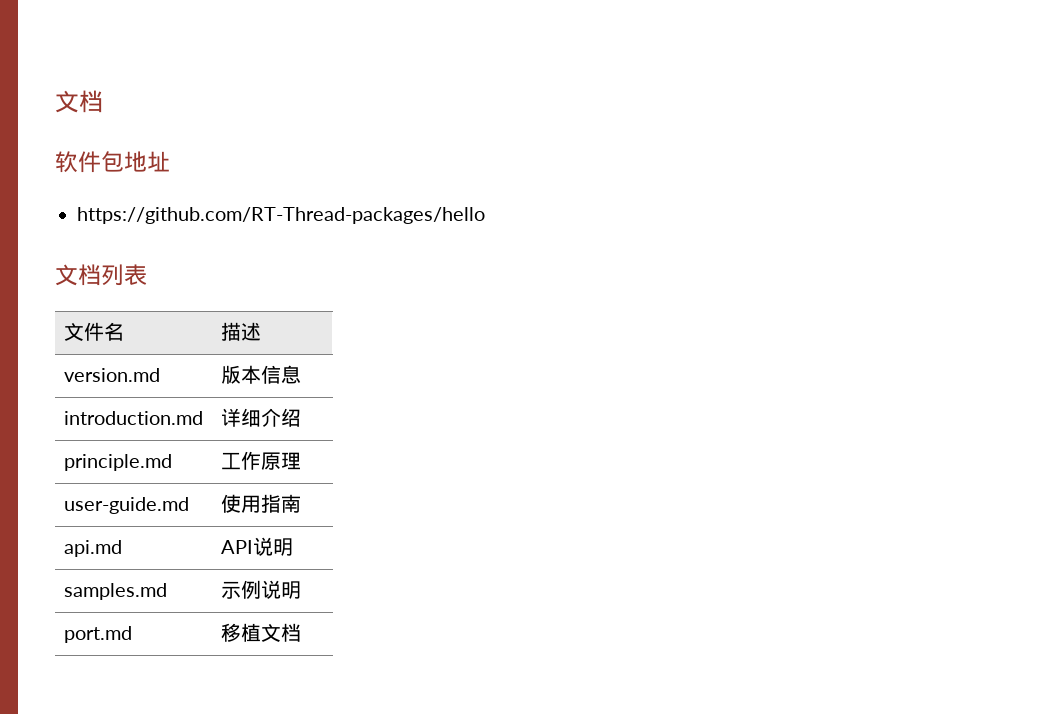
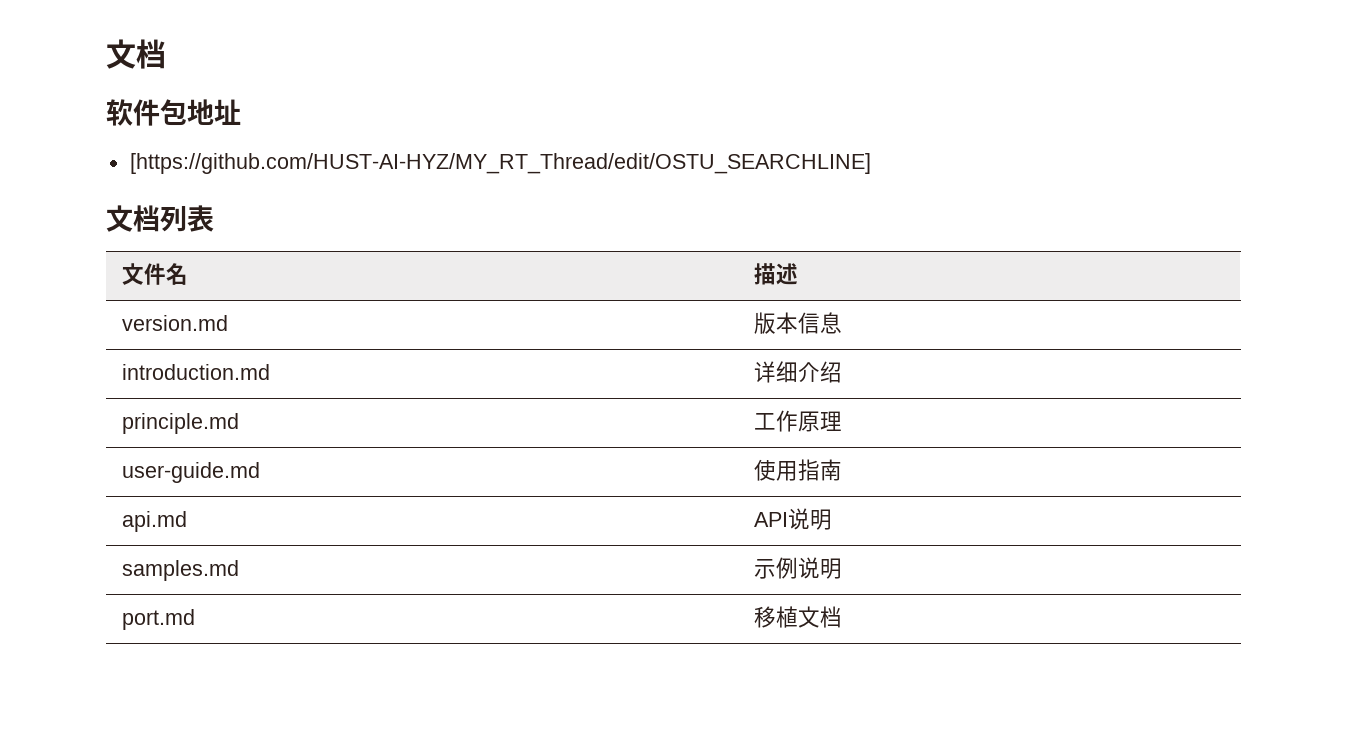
[77,207,485,224] https://github.com/RT-Thread-packages/hello -> [129,153,871,174] [https://github.com/HUST-AI-HYZ/MY_RT_Thread/edit/OSTU_SEARCHLINE]

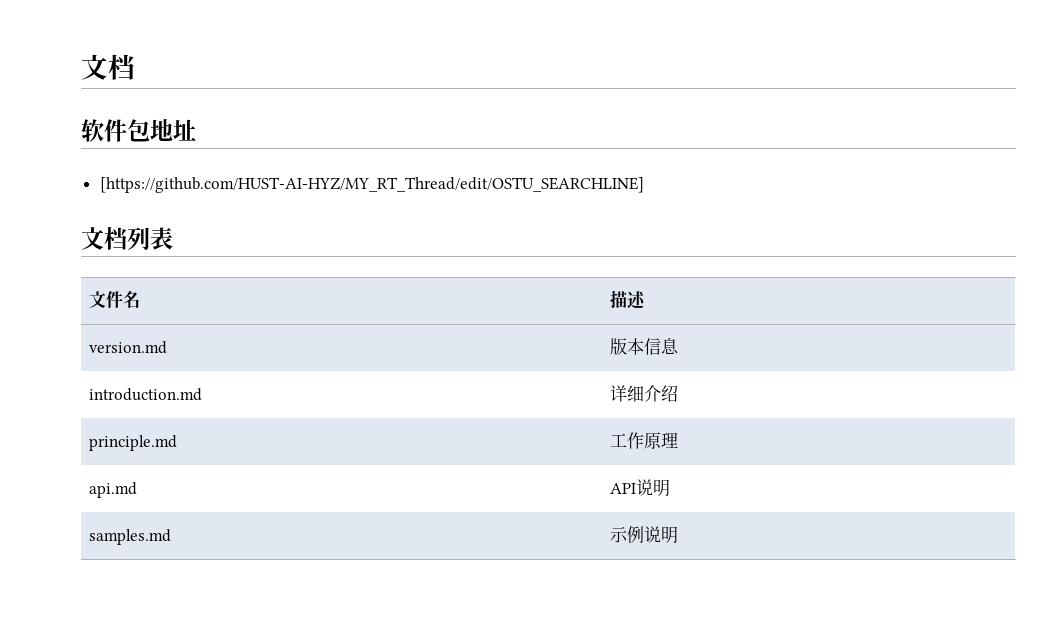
[122,462,261,483] [754,459,843,481] // user-guide.md | 使用指南 -> (678, 440) none
[122,609,196,630] [754,606,843,628] // port.md | 移植文档 -> (678, 535) none

